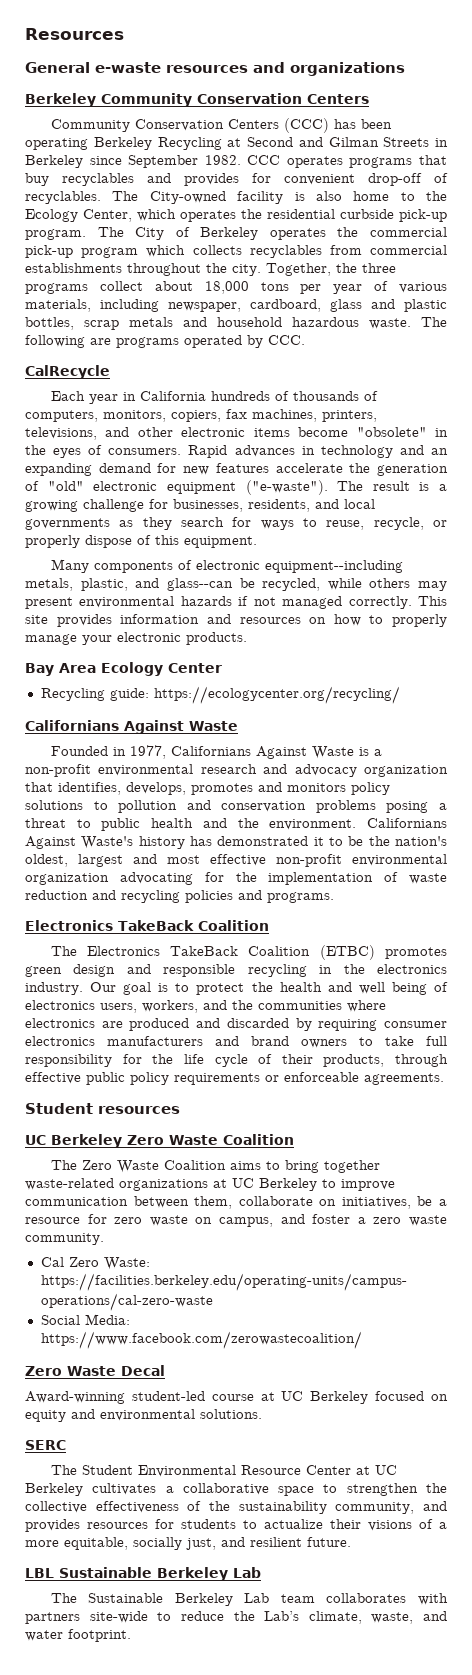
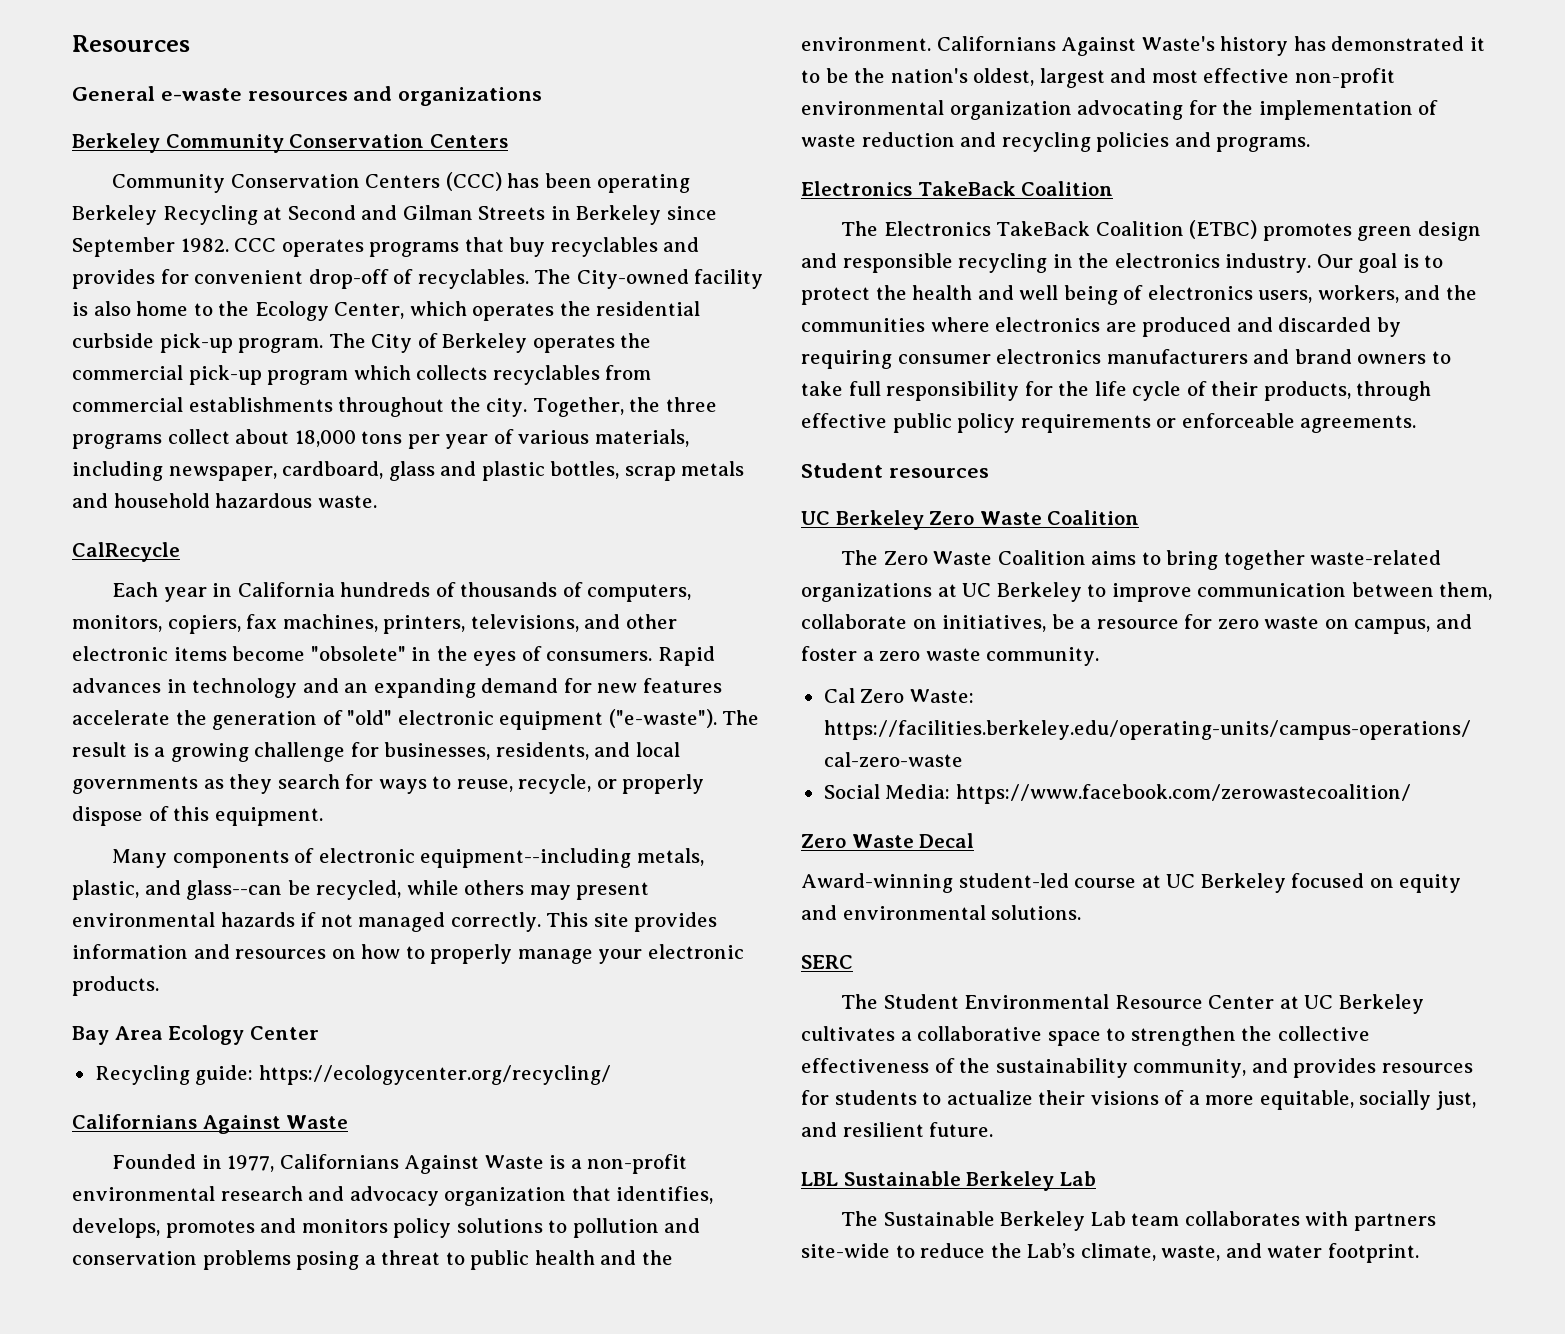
[421,317,447,327] [25,335,305,348] The following are programs operated by CCC. -> (377, 501) none

